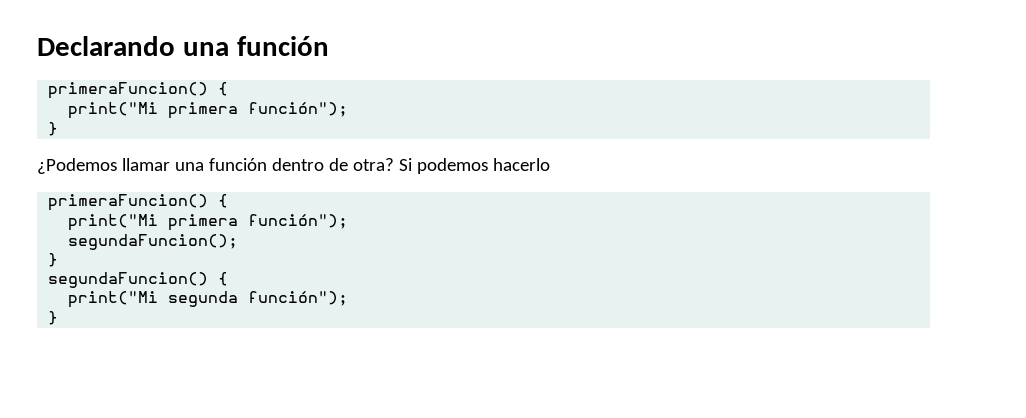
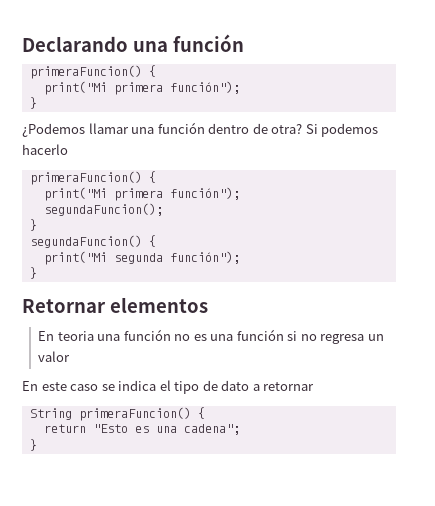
(59, 318) none -> [22,297,208,313] [38,329,384,344] [38,351,71,362] [22,380,315,394] [29,407,205,421] [43,424,240,435] [29,439,37,451] // Retornar elementos // En teoria una función no es una función si no regresa un valor // En este caso se indica el tipo de dato a retornar // String primeraFuncion() { // return "Esto es una cadena"; // }

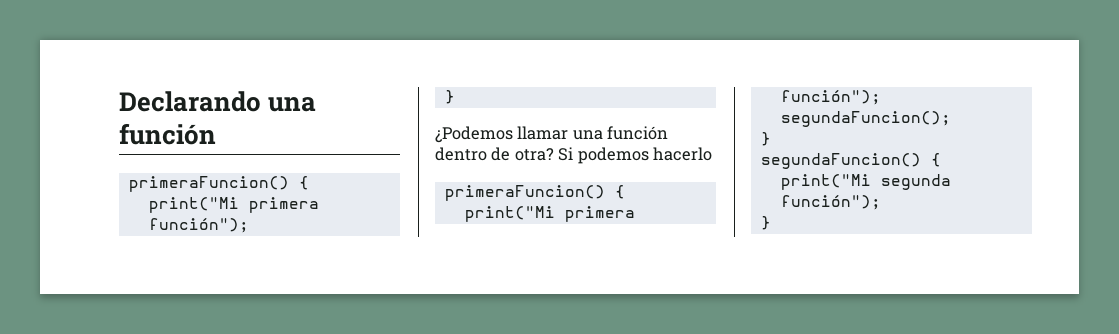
[22,297,208,313] [38,329,384,344] [38,351,71,362] [22,380,315,394] [29,407,205,421] [43,424,240,435] [29,439,37,451] // Retornar elementos // En teoria una función no es una función si no regresa un valor // En este caso se indica el tipo de dato a retornar // String primeraFuncion() { // return "Esto es una cadena"; // } -> (771, 223) none

